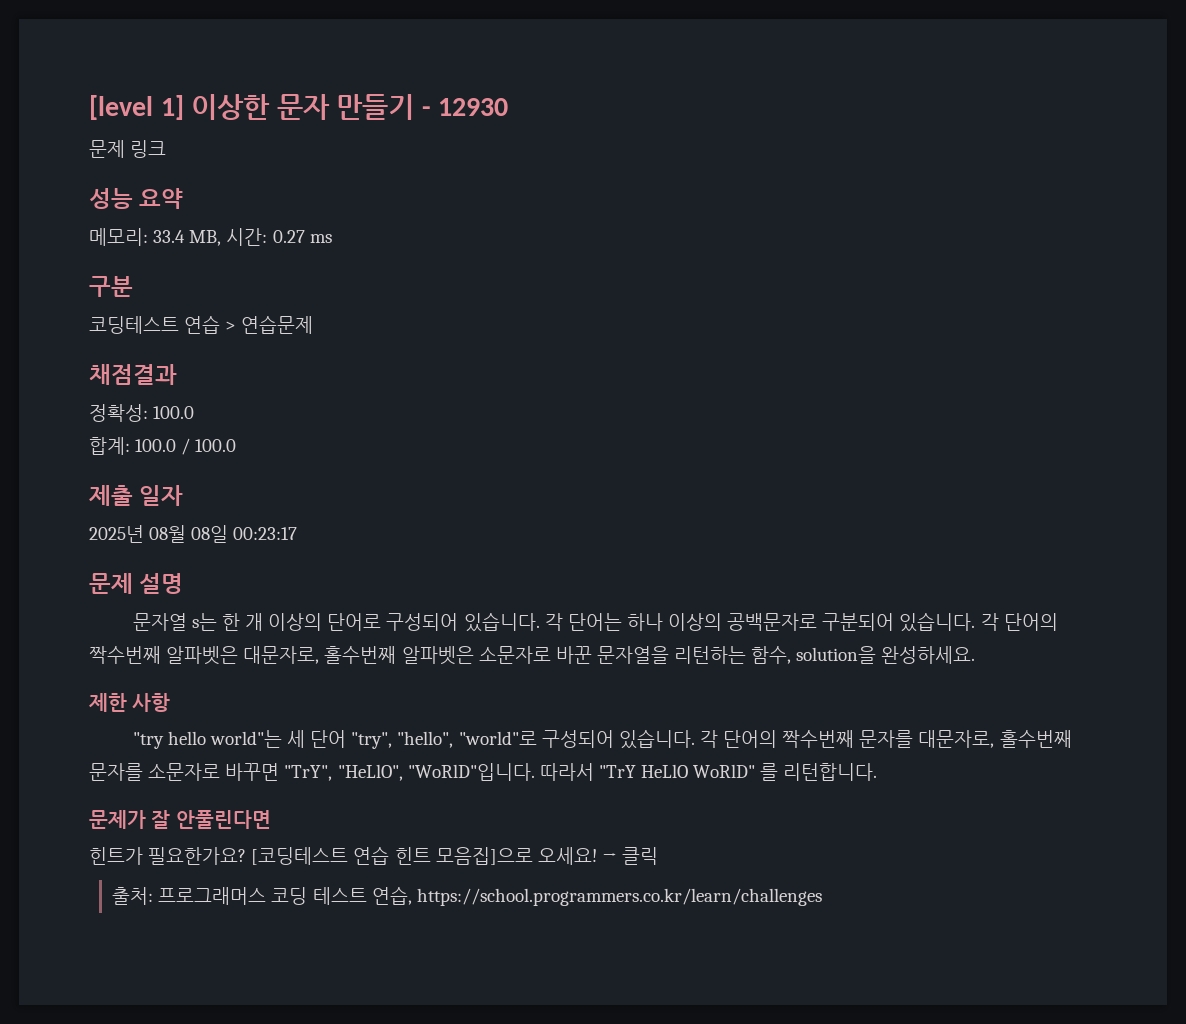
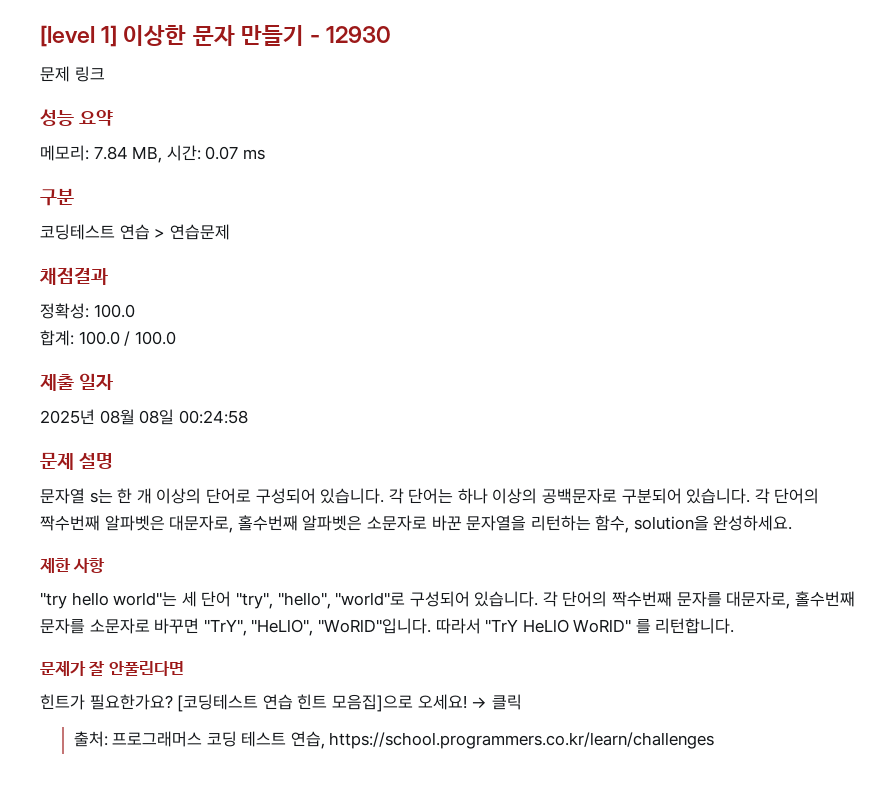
[153,230,186,243] 33.4 -> [93,146,128,160] 7.84
[272,230,305,243] 0.27 -> [205,146,239,160] 0.07
[233,527,298,540] 00:23:17 -> [178,410,248,424] 00:24:58

